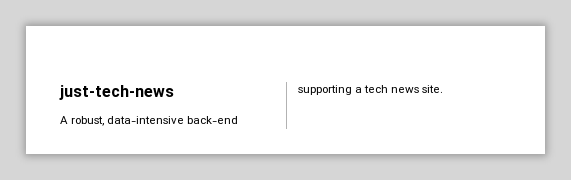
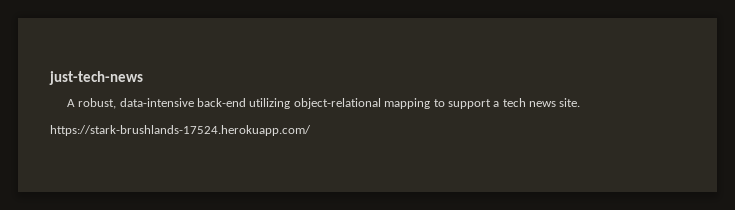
[298,85,352,95] supporting -> [249,98,491,109] utilizing object-relational mapping to support
(444, 89) none -> [50,125,311,136] // https://stark-brushlands-17524.herokuapp.com/

